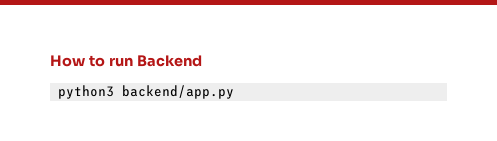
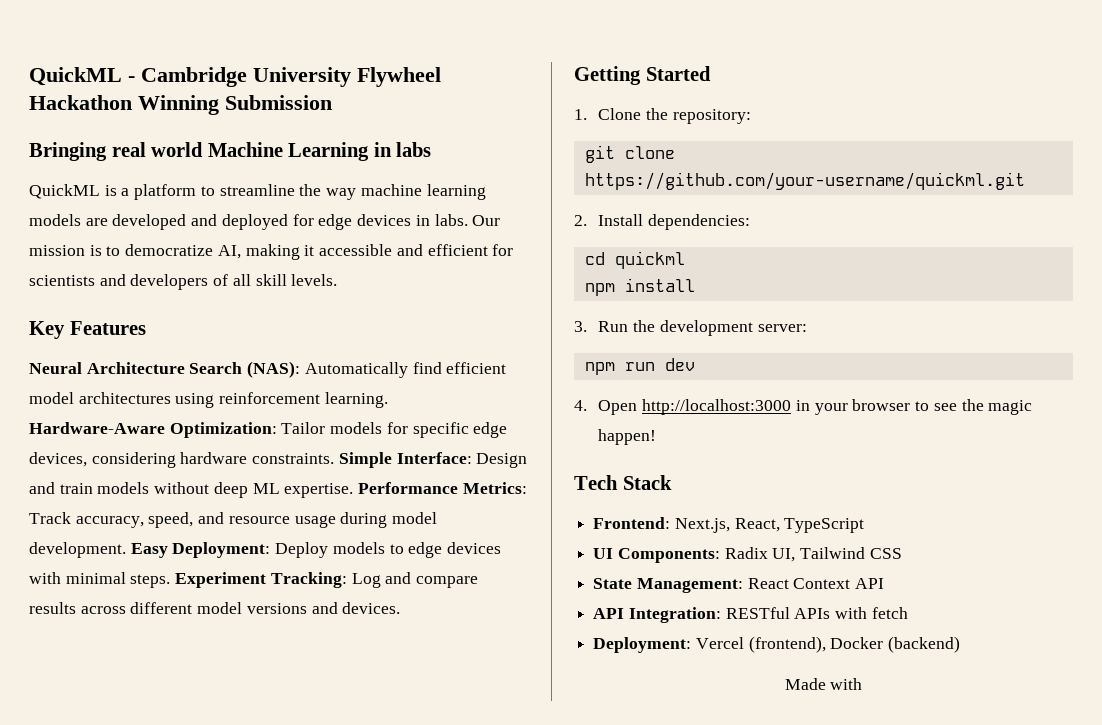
[50,55,202,67] [57,85,234,99] How to run Backend // python3 backend/app.py -> [29,67,441,87] [29,95,332,115] [29,142,432,161] [29,184,486,200] [29,214,501,230] [29,244,514,260] [29,274,338,290] [29,321,146,339] [29,361,507,378] [29,392,388,408] [29,422,508,438] [29,452,528,468] [29,482,527,498] [29,512,438,528] [29,542,502,558] [29,572,479,588] [29,602,401,614] [574,66,711,85] [574,108,751,124] [584,145,675,163] [584,172,1025,190] [574,214,751,230] [584,251,685,269] [584,278,695,296] [574,320,807,336] [584,358,695,375] [574,399,1033,415] [598,429,657,445] [574,475,672,490] [593,517,865,533] [593,547,902,563] [593,578,885,593] [593,607,908,623] [593,636,961,653] [784,678,863,690] QuickML - Cambridge University Flywheel Hackathon Winning Submission // Bringing real world Machine Learning in labs // QuickML is a platform to streamline the way machine learning models are developed and deployed for edge devices in labs. Our mission is to democratize AI, making it accessible and efficient for scientists and developers of all skill levels. // Key Features // Neural Architecture Search (NAS): Automatically find efficient model architectures using reinforcement learning. Hardware-Aware Optimization: Tailor models for specific edge devices, considering hardware constraints. Simple Interface: Design and train models without deep ML expertise. Performance Metrics: Track accuracy, speed, and resource usage during model development. Easy Deployment: Deploy models to edge devices with minimal steps. Experiment Tracking: Log and compare results across different model versions and devices. // Getting Started // 1. Clone the repository: // git clone https://github.com/your-username/quickml.git // 2. Install dependencies: // cd quickml // npm install // 3. Run the development server: // npm run dev // 4. Open http://localhost:3000 in your browser to see the magic happen! // Tech Stack // Frontend: Next.js, React, TypeScript // UI Components: Radix UI, Tailwind CSS // State Management: React Context API // API Integration: RESTful APIs with fetch // Deployment: Vercel (frontend), Docker (backend) // Made with

